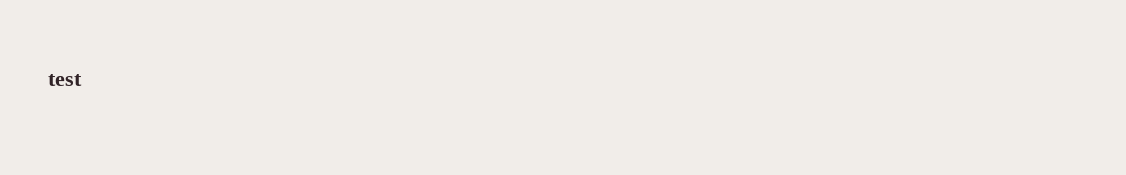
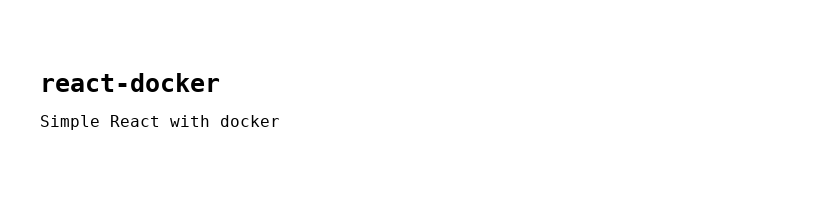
[48,74,82,86] test -> [40,73,220,92] [40,115,280,130] react-docker // Simple React with docker

